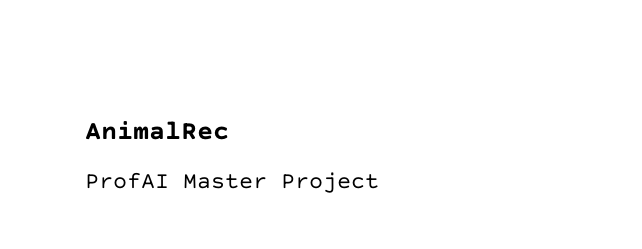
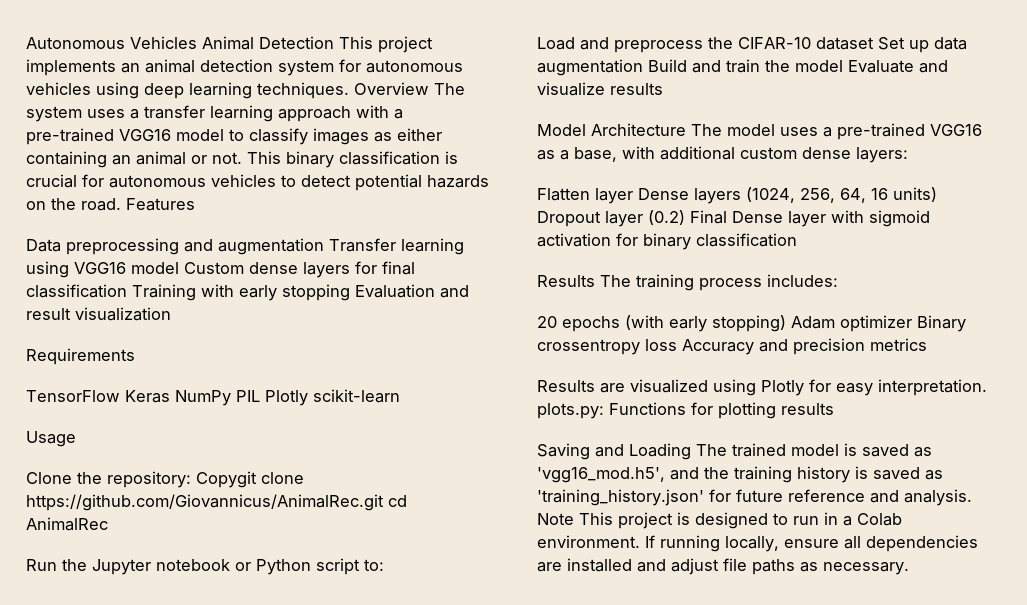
[85,121,229,140] [85,172,379,193] AnimalRec // ProfAI Master Project -> [26,36,433,53] [26,59,463,76] [26,82,465,99] [26,105,403,122] [26,128,442,145] [26,151,458,168] [26,174,489,191] [26,198,195,211] [26,238,464,255] [26,261,415,278] [26,284,469,301] [26,307,171,321] [26,348,135,365] [26,389,400,406] [26,431,76,447] [26,471,304,488] [26,494,407,511] [26,517,108,531] [26,558,384,575] [537,37,967,53] [537,59,948,76] [537,82,663,96] [537,123,982,140] [537,146,908,163] [537,187,937,204] [537,210,930,227] [537,233,797,250] [537,274,838,291] [537,315,966,332] [537,338,927,355] [537,379,987,396] [537,402,834,419] [537,443,932,460] [537,466,943,483] [537,489,972,506] [537,512,902,529] [537,535,978,552] [537,558,909,575] Autonomous Vehicles Animal Detection This project implements an animal detection system for autonomous vehicles using deep learning techniques. Overview The system uses a transfer learning approach with a pre-trained VGG16 model to classify images as either containing an animal or not. This binary classification is crucial for autonomous vehicles to detect potential hazards on the road. Features // Data preprocessing and augmentation Transfer learning using VGG16 model Custom dense layers for final classification Training with early stopping Evaluation and result visualization // Requirements // TensorFlow Keras NumPy PIL Plotly scikit-learn // Usage // Clone the repository: Copygit clone https://github.com/Giovannicus/AnimalRec.git cd AnimalRec // Run the Jupyter notebook or Python script to: // Load and preprocess the CIFAR-10 dataset Set up data augmentation Build and train the model Evaluate and visualize results // Model Architecture The model uses a pre-trained VGG16 as a base, with additional custom dense layers: // Flatten layer Dense layers (1024, 256, 64, 16 units) Dropout layer (0.2) Final Dense layer with sigmoid activation for binary classification // Results The training process includes: // 20 epochs (with early stopping) Adam optimizer Binary crossentropy loss Accuracy and precision metrics // Results are visualized using Plotly for easy interpretation. plots.py: Functions for plotting results // Saving and Loading The trained model is saved as 'vgg16_mod.h5', and the training history is saved as 'training_history.json' for future reference and analysis. Note This project is designed to run in a Colab environment. If running locally, ensure all dependencies are installed and adjust file paths as necessary.

